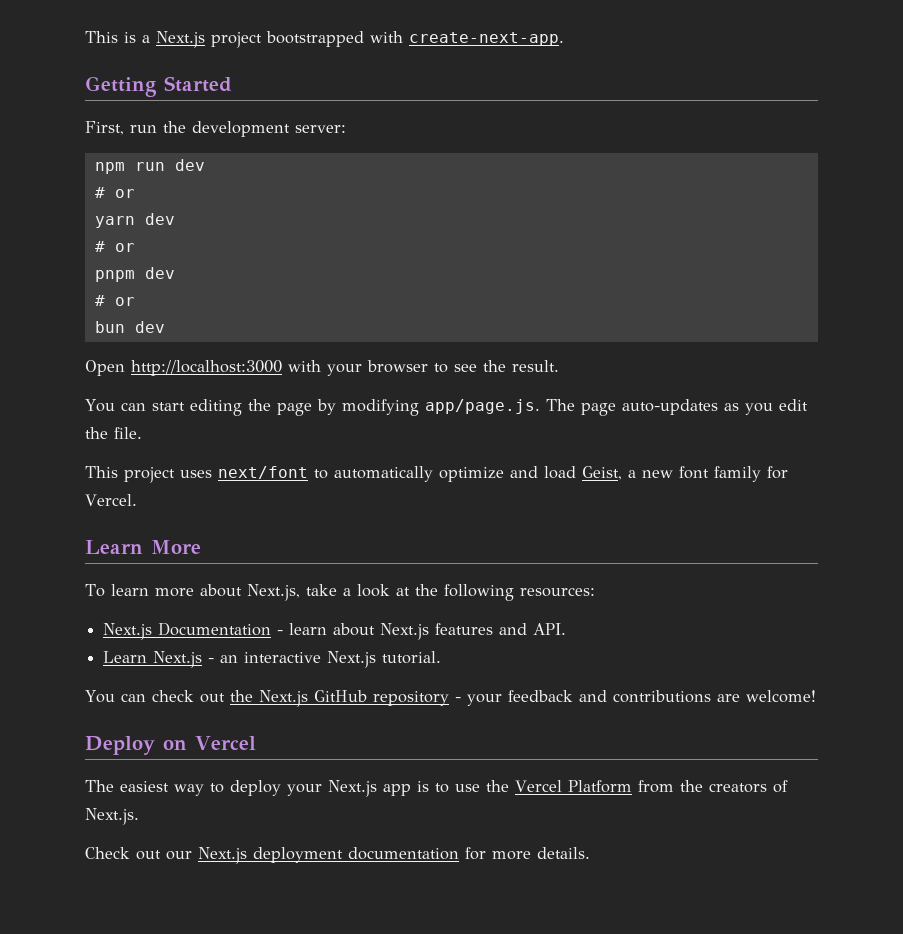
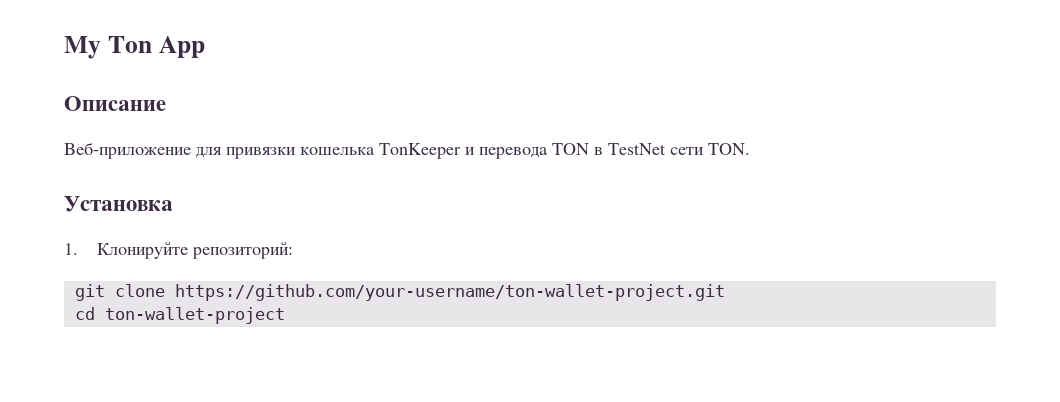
[85,31,564,48] [85,76,232,97] [85,121,346,137] [94,159,205,174] [94,187,135,198] [94,213,175,228] [94,241,135,252] [94,267,175,282] [94,295,135,306] [94,321,165,333] [85,360,559,376] [85,399,808,416] [85,427,142,439] [85,466,788,483] [85,494,137,506] [85,540,201,554] [85,584,595,601] [103,622,567,640] [103,651,442,668] [85,690,816,707] [85,736,256,755] [85,780,788,797] [85,808,139,825] [85,847,590,864] This is a Next.js project bootstrapped with create-next-app. // Getting Started // First, run the development server: // npm run dev // # or // yarn dev // # or // pnpm dev // # or // bun dev // Open http://localhost:3000 with your browser to see the result. // You can start editing the page by modifying app/page.js. The page auto-updates as you edit the file. // This project uses next/font to automatically optimize and load Geist, a new font family for Vercel. // Learn More // To learn more about Next.js, take a look at the following resources: // Next.js Documentation - learn about Next.js features and API. // Learn Next.js - an interactive Next.js tutorial. // You can check out the Next.js GitHub repository - your feedback and contributions are welcome! // Deploy on Vercel // The easiest way to deploy your Next.js app is to use the Vercel Platform from the creators of Next.js. // Check out our Next.js deployment documentation for more details. -> [64,36,205,59] [64,96,166,111] [64,142,750,159] [64,196,173,212] [64,242,294,259] [74,284,725,301] [74,307,285,324] My Ton App // Описание // Веб-приложение для привязки кошелька TonKeeper и перевода TON в TestNet сети TON. // Установка // 1. Клонируйте репозиторий: // git clone https://github.com/your-username/ton-wallet-project.git // cd ton-wallet-project

